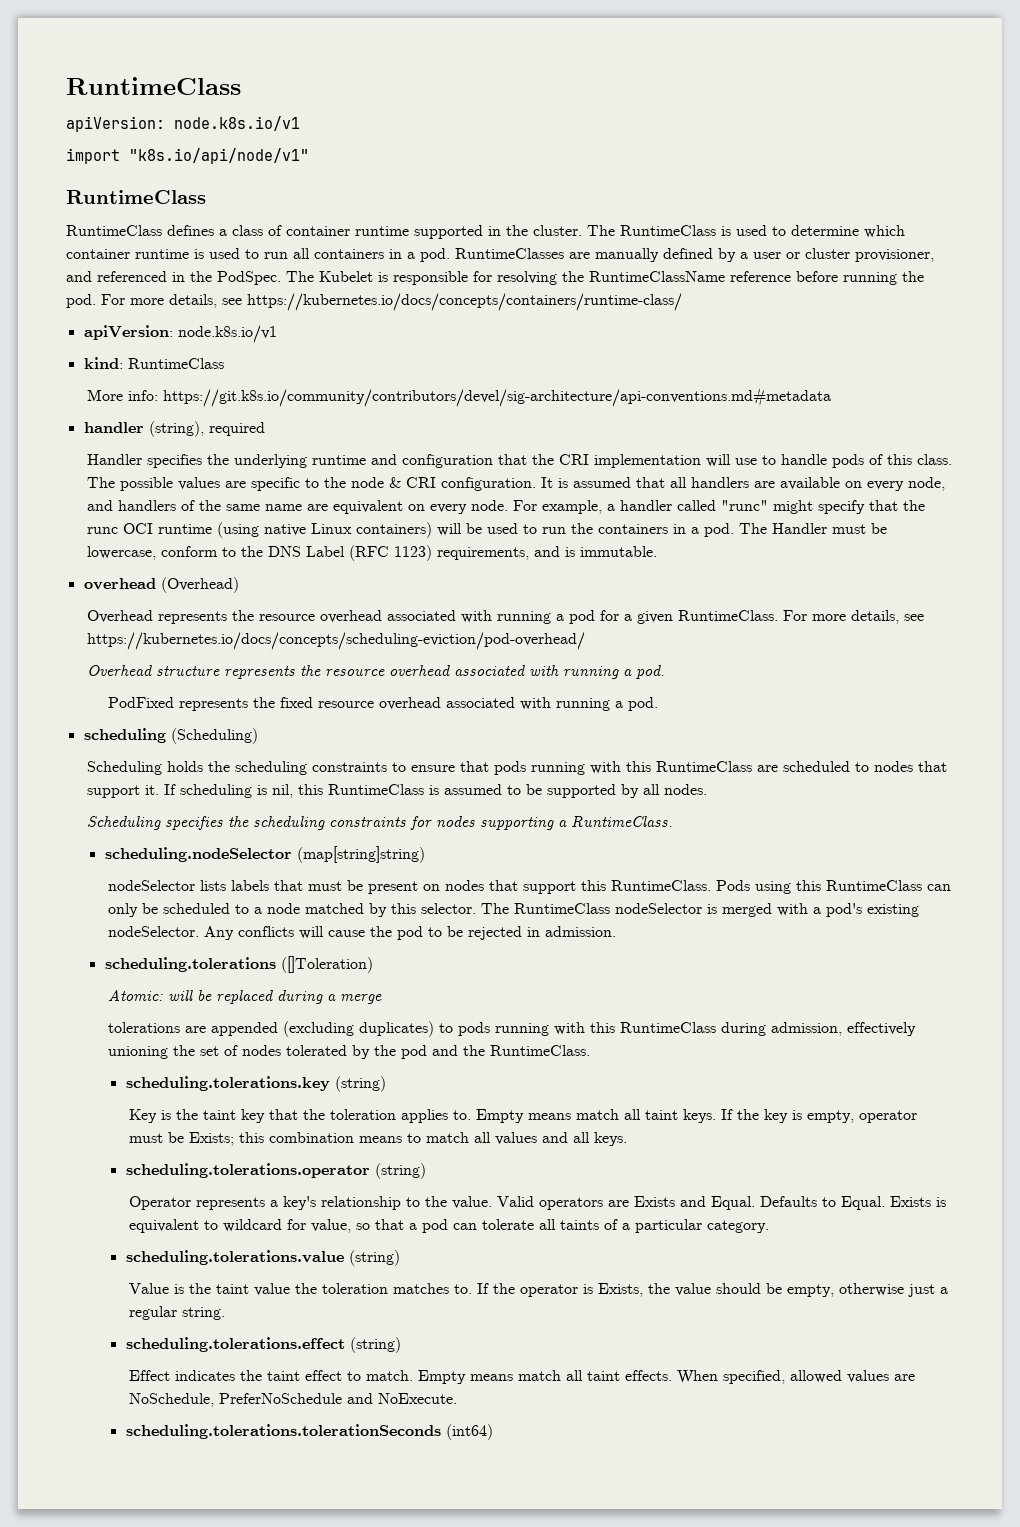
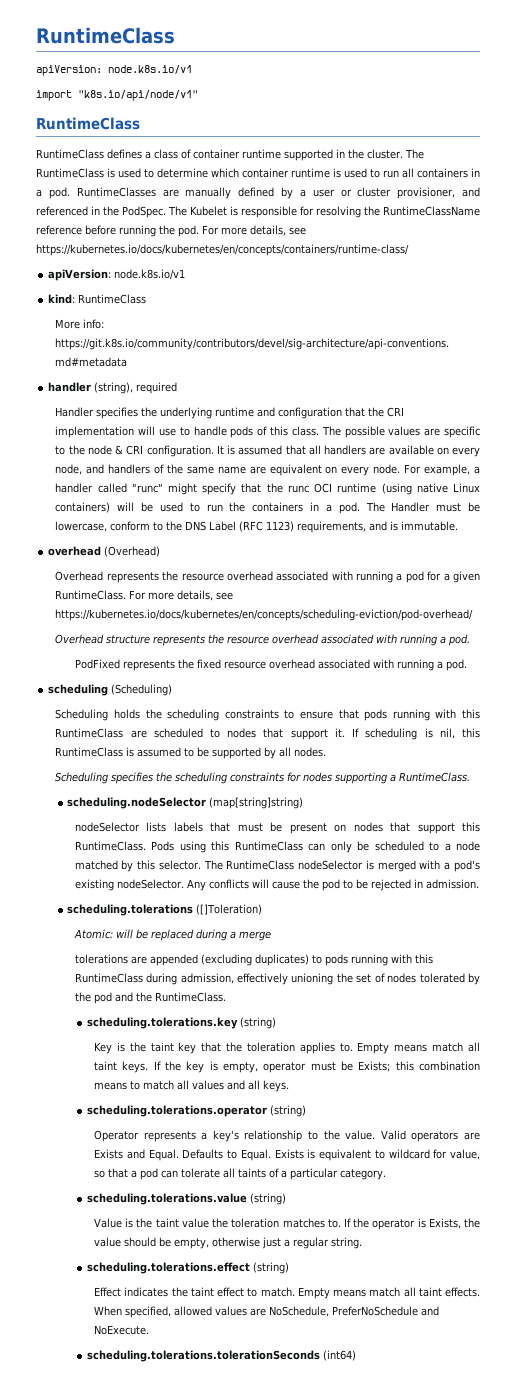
[247,293,682,311] https://kubernetes.io/docs/concepts/containers/runtime-class/ -> [36,244,409,256] https://kubernetes.io/docs/kubernetes/en/concepts/containers/runtime-class/
[87,632,586,650] https://kubernetes.io/docs/concepts/scheduling-eviction/pod-overhead/ -> [55,609,474,621] https://kubernetes.io/docs/kubernetes/en/concepts/scheduling-eviction/pod-overhead/

